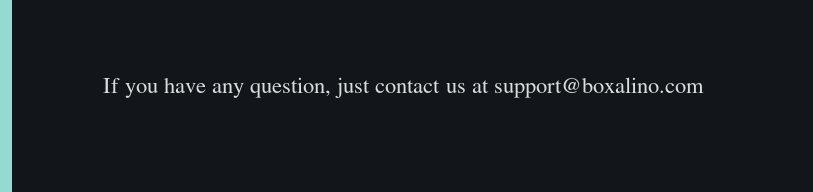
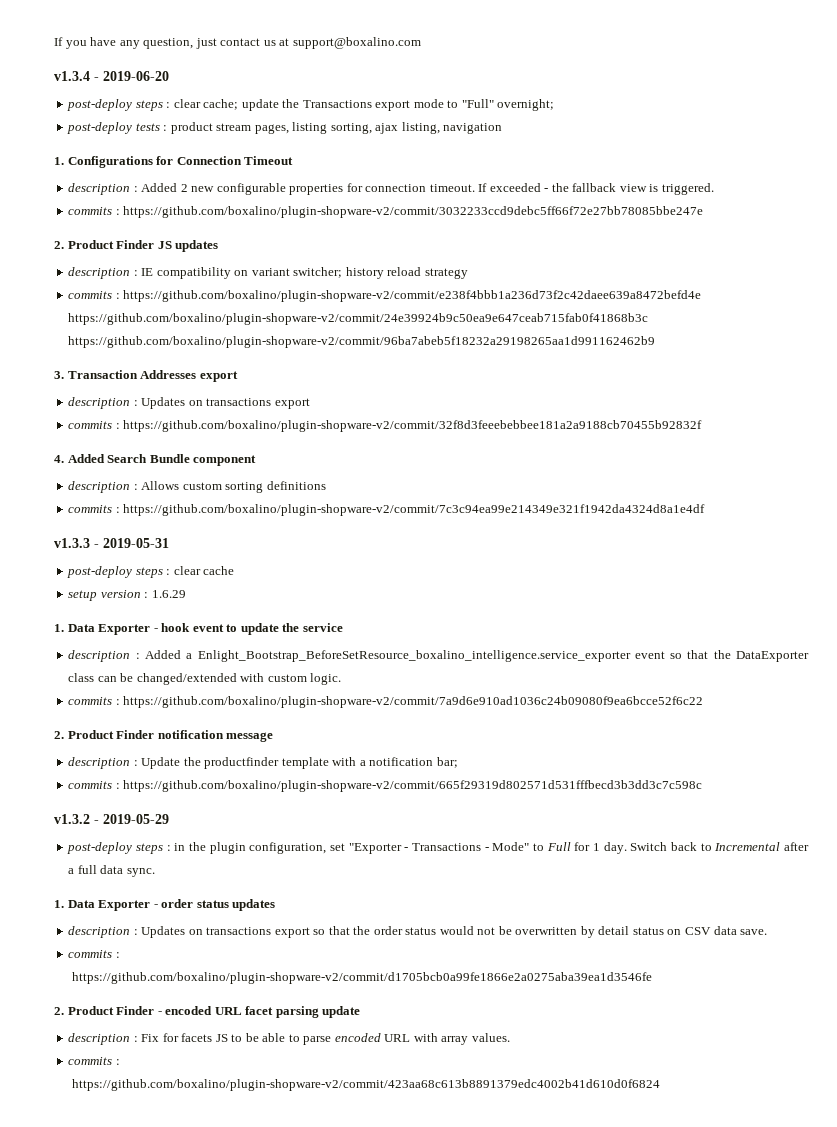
(704, 87) none -> [54,71,169,81] [67,99,555,111] [67,122,503,134] [54,156,294,168] [68,183,714,195] [68,206,704,218] [54,240,219,252] [68,267,468,279] [68,290,702,302] [68,313,649,325] [68,336,656,348] [54,370,238,382] [68,397,310,409] [68,420,703,432] [54,454,257,466] [68,481,326,493] [68,504,706,516] [54,538,169,548] [67,566,235,578] [68,590,186,601] [54,623,343,635] [68,650,809,662] [68,673,342,685] [68,696,704,708] [54,730,274,742] [68,757,458,769] [68,780,703,792] [54,814,169,824] [67,842,809,854] [68,865,155,877] [54,899,276,911] [68,926,768,938] [68,950,120,958] [72,972,653,984] [54,1006,361,1018] [68,1033,510,1045] [68,1057,120,1065] [72,1079,661,1091] // v1.3.4 - 2019-06-20 // post-deploy steps : clear cache; update the Transactions export mode to "Full" overnight; // post-deploy tests : product stream pages, listing sorting, ajax listing, navigation // 1. Configurations for Connection Timeout // description : Added 2 new configurable properties for connection timeout. If exceeded - the fallback view is triggered. // commits : https://github.com/boxalino/plugin-shopware-v2/commit/3032233ccd9debc5ff66f72e27bb78085bbe247e // 2. Product Finder JS updates // description : IE compatibility on variant switcher; history reload strategy // commits : https://github.com/boxalino/plugin-shopware-v2/commit/e238f4bbb1a236d73f2c42daee639a8472befd4e https://github.com/boxalino/plugin-shopware-v2/commit/24e39924b9c50ea9e647ceab715fab0f41868b3c https://github.com/boxalino/plugin-shopware-v2/commit/96ba7abeb5f18232a29198265aa1d991162462b9 // 3. Transaction Addresses export // description : Updates on transactions export // commits : https://github.com/boxalino/plugin-shopware-v2/commit/32f8d3feeebebbee181a2a9188cb70455b92832f // 4. Added Search Bundle component // description : Allows custom sorting definitions // commits : https://github.com/boxalino/plugin-shopware-v2/commit/7c3c94ea99e214349e321f1942da4324d8a1e4df // v1.3.3 - 2019-05-31 // post-deploy steps : clear cache // setup version : 1.6.29 // 1. Data Exporter - hook event to update the service // description : Added a Enlight_Bootstrap_BeforeSetResource_boxalino_intelligence.service_exporter event so that the DataExporter class can be changed/extended with custom logic. // commits : https://github.com/boxalino/plugin-shopware-v2/commit/7a9d6e910ad1036c24b09080f9ea6bcce52f6c22 // 2. Product Finder notification message // description : Update the productfinder template with a notification bar; // commits : https://github.com/boxalino/plugin-shopware-v2/commit/665f29319d802571d531fffbecd3b3dd3c7c598c // v1.3.2 - 2019-05-29 // post-deploy steps : in the plugin configuration, set "Exporter - Transactions - Mode" to Full for 1 day. Switch back to Incremental after a full data sync. // 1. Data Exporter - order status updates // description : Updates on transactions export so that the order status would not be overwritten by detail status on CSV data save. // commits : // https://github.com/boxalino/plugin-shopware-v2/commit/d1705bcb0a99fe1866e2a0275aba39ea1d3546fe // 2. Product Finder - encoded URL facet parsing update // description : Fix for facets JS to be able to parse encoded URL with array values. // commits : // https://github.com/boxalino/plugin-shopware-v2/commit/423aa68c613b8891379edc4002b41d610d0f6824

